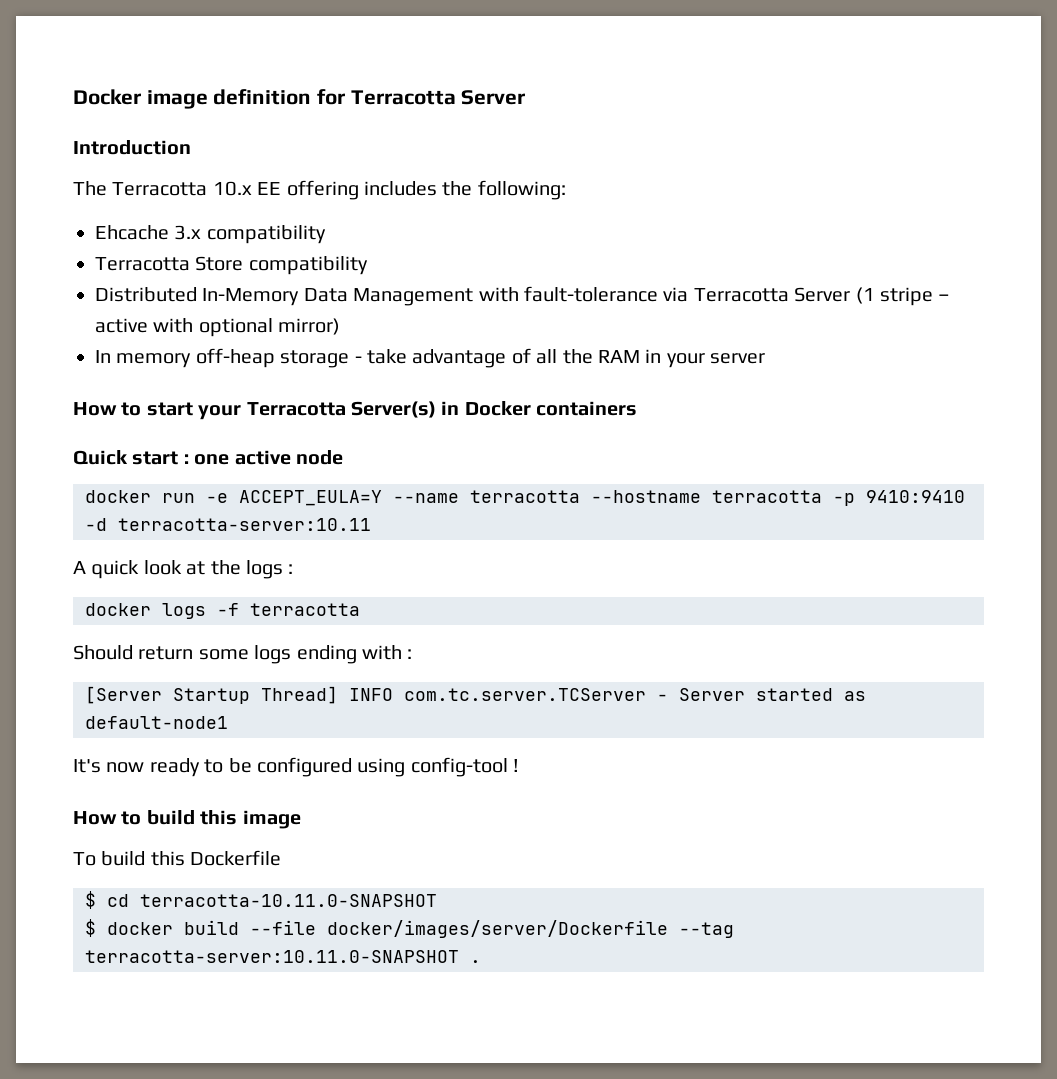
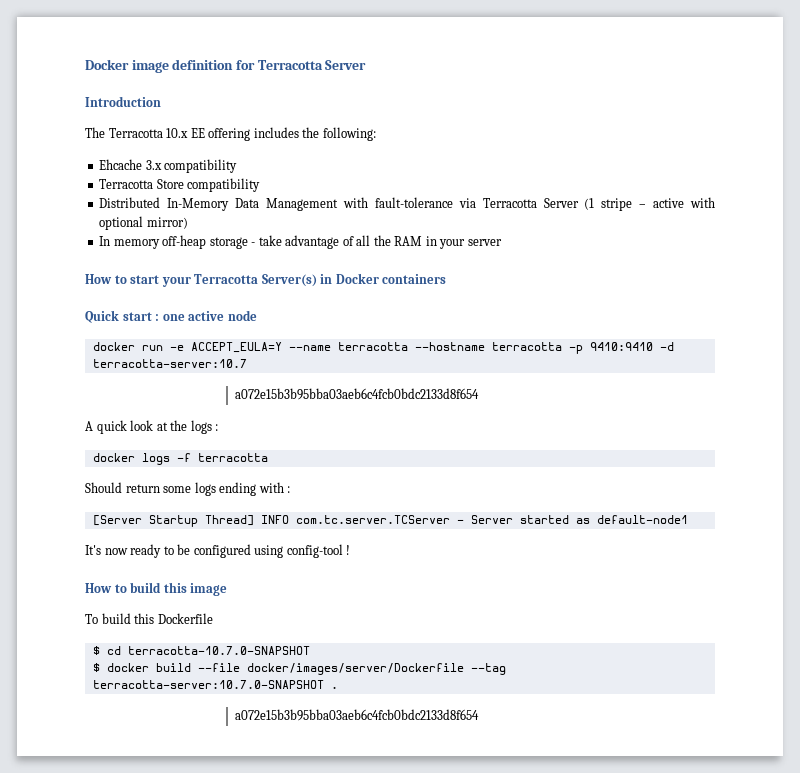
[118,518,371,531] terracotta-server:10.11 -> [92,359,247,368] [235,388,480,400] terracotta-server:10.7 // a072e15b3b95bba03aeb6c4fcb0bdc2133d8f654
[140,894,437,907] terracotta-10.11.0-SNAPSHOT -> [127,646,310,655] terracotta-10.7.0-SNAPSHOT
[85,950,459,963] terracotta-server:10.11.0-SNAPSHOT -> [92,680,324,689] terracotta-server:10.7.0-SNAPSHOT
(481, 961) none -> [235,709,480,721] // a072e15b3b95bba03aeb6c4fcb0bdc2133d8f654

